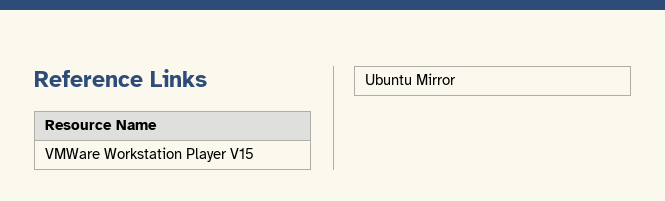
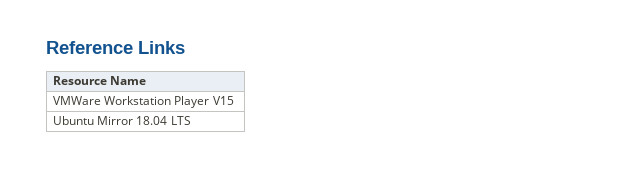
(456, 79) none -> [136,116,191,125] 18.04 LTS

